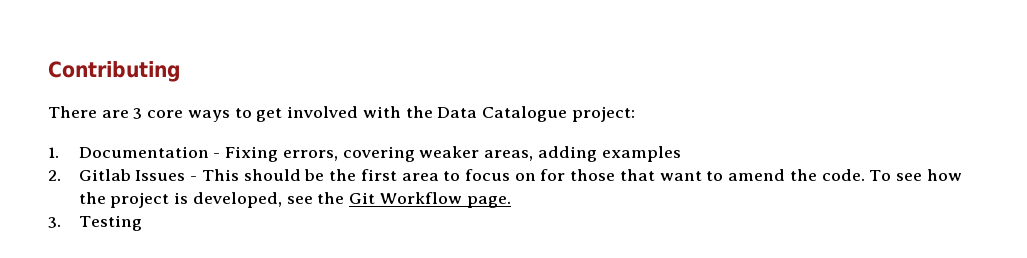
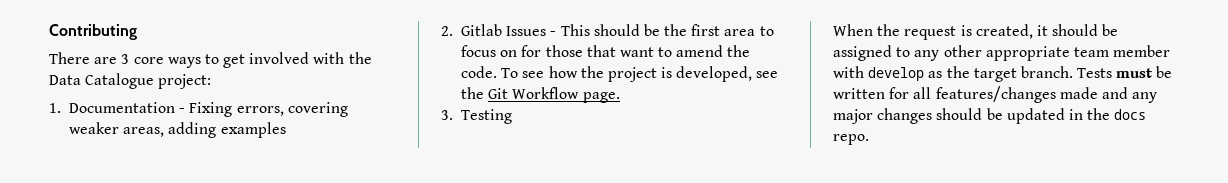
(142, 223) none -> [833,24,1119,40] [833,45,1171,61] [833,66,1173,82] [833,86,1158,103] [833,108,1147,124] [833,134,869,145] // When the request is created, it should be assigned to any other appropriate team member with develop as the target branch. Tests must be written for all features/changes made and any major changes should be updated in the docs repo.

